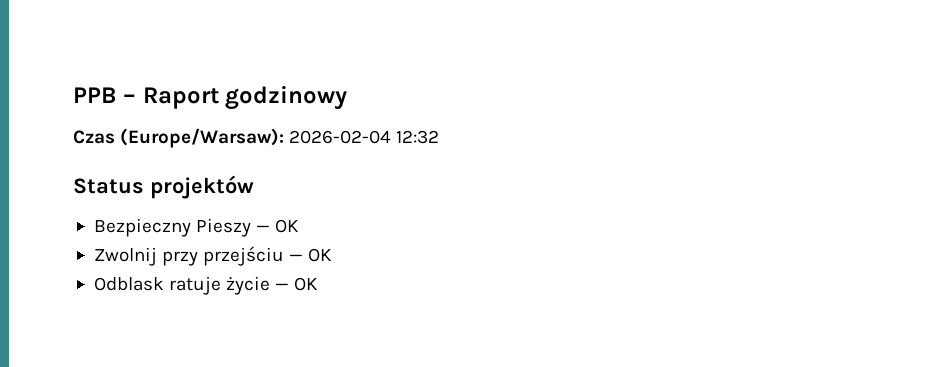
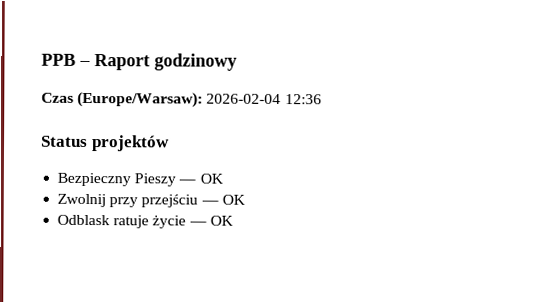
[396,130,440,144] 12:32 -> [284,94,322,105] 12:36

